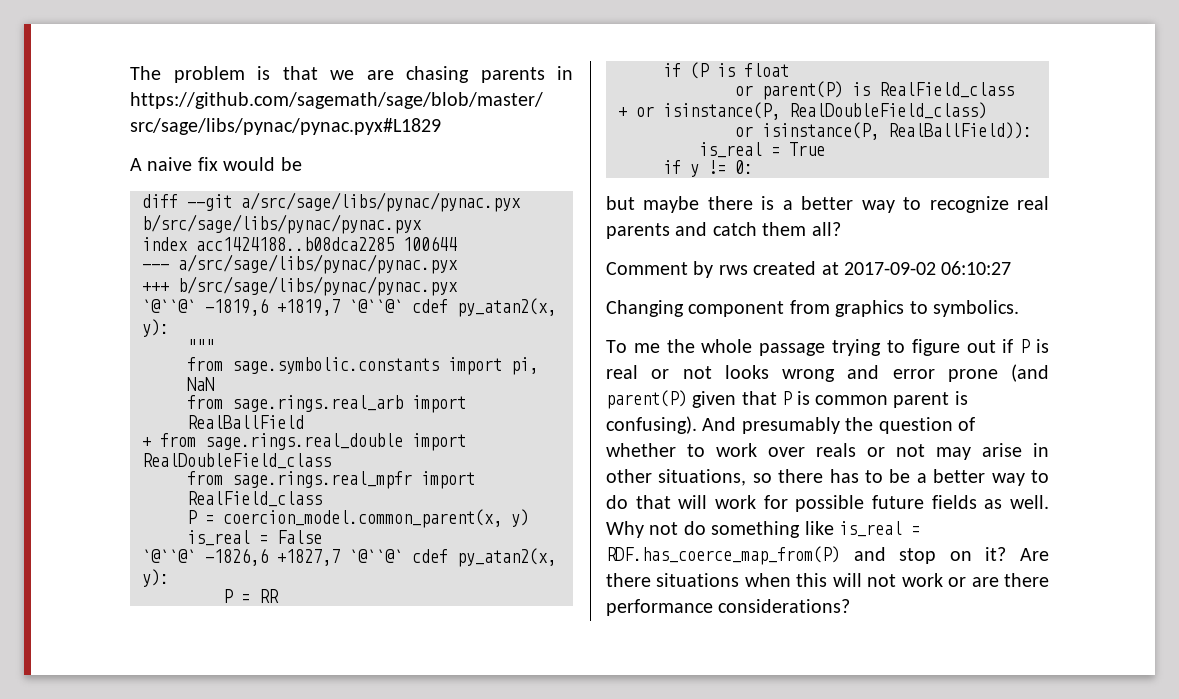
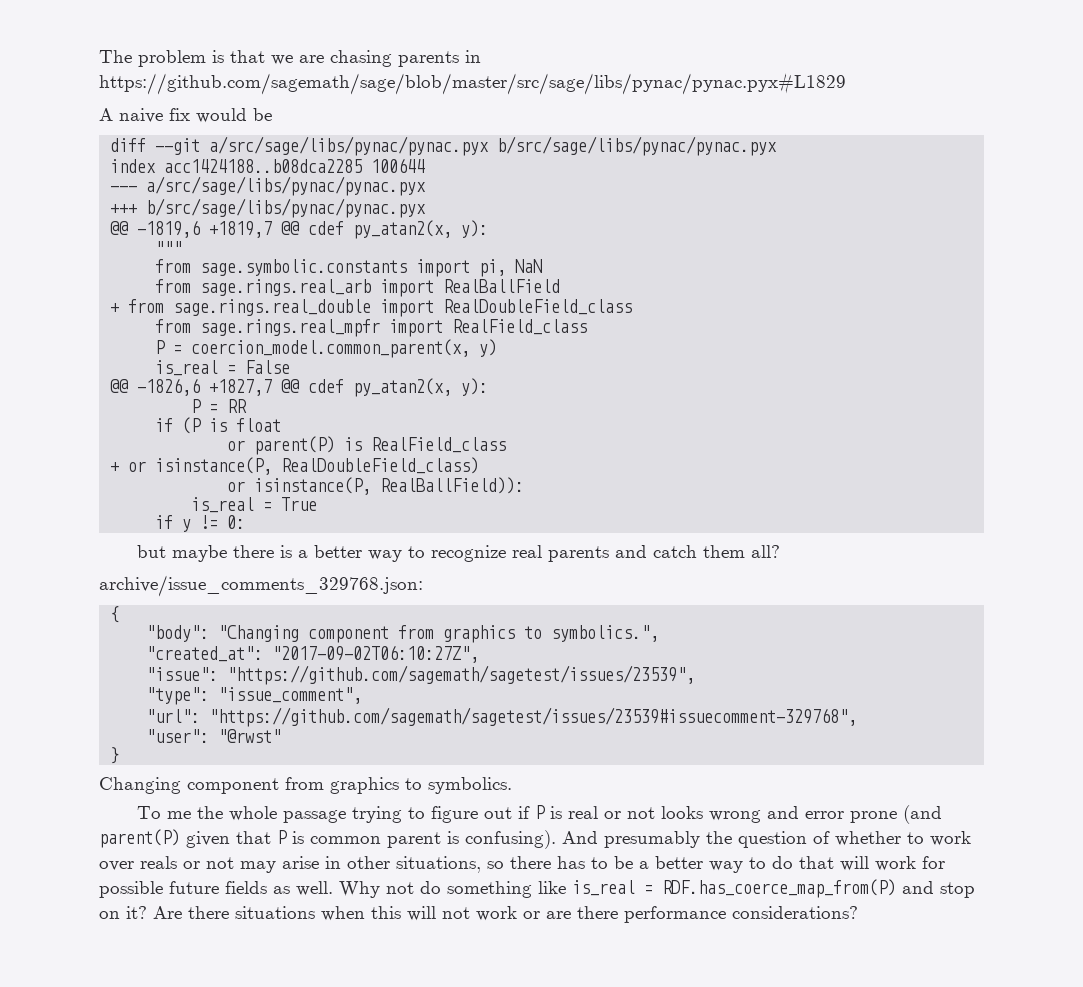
[142,299,196,313] `@``@` -> [110,221,129,235] @@
[349,299,403,313] `@``@` -> [281,221,300,235] @@
[142,549,196,563] `@``@` -> [110,379,129,393] @@
[349,549,403,563] `@``@` -> [281,379,300,393] @@
[606,261,1012,278] Comment by rws created at 2017-09-02 06:10:27 -> [99,575,423,597] [110,606,120,623] [146,625,660,643] [146,645,480,663] [146,665,696,685] [146,687,363,705] [146,707,858,727] [146,729,282,743] [110,747,120,764] archive/issue_comments_329768.json: // { // "body": "Changing component from graphics to symbolics.", // "created_at": "2017-09-02T06:10:27Z", // "issue": "https://github.com/sagemath/sagetest/issues/23539", // "type": "issue_comment", // "url": "https://github.com/sagemath/sagetest/issues/23539#issuecomment-329768", // "user": "@rwst" // }

